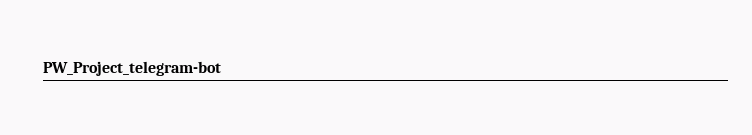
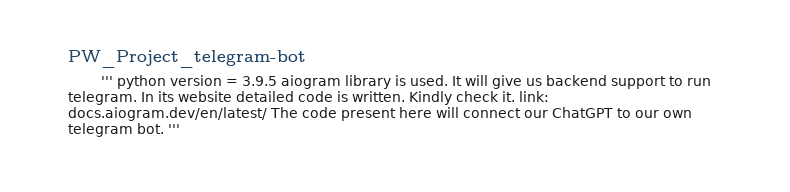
(221, 68) none -> [100,75,711,89] [68,91,549,105] [68,107,692,121] [68,123,180,137] // ''' python version = 3.9.5 aiogram library is used. It will give us backend support to run telegram. In its website detailed code is written. Kindly check it. link: docs.aiogram.dev/en/latest/ The code present here will connect our ChatGPT to our own telegram bot. '''

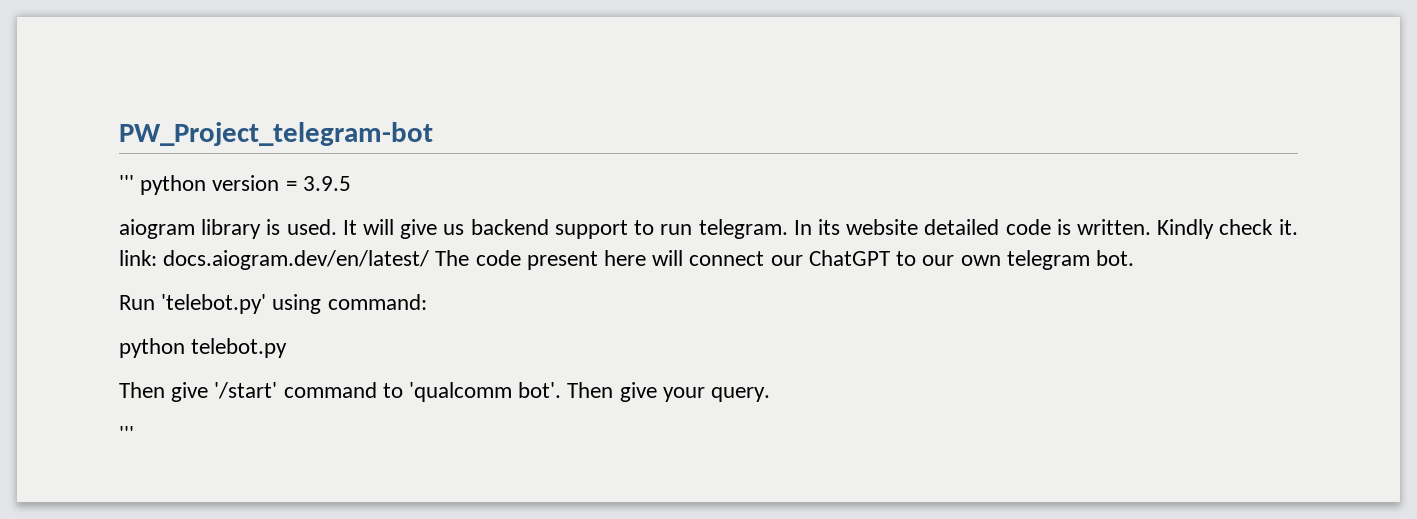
(277, 81) none -> (351, 183) //
(164, 128) none -> [119,294,427,314] [119,338,288,358] [119,382,771,402] // Run 'telebot.py' using command: // python telebot.py // Then give '/start' command to 'qualcomm bot'. Then give your query. //

